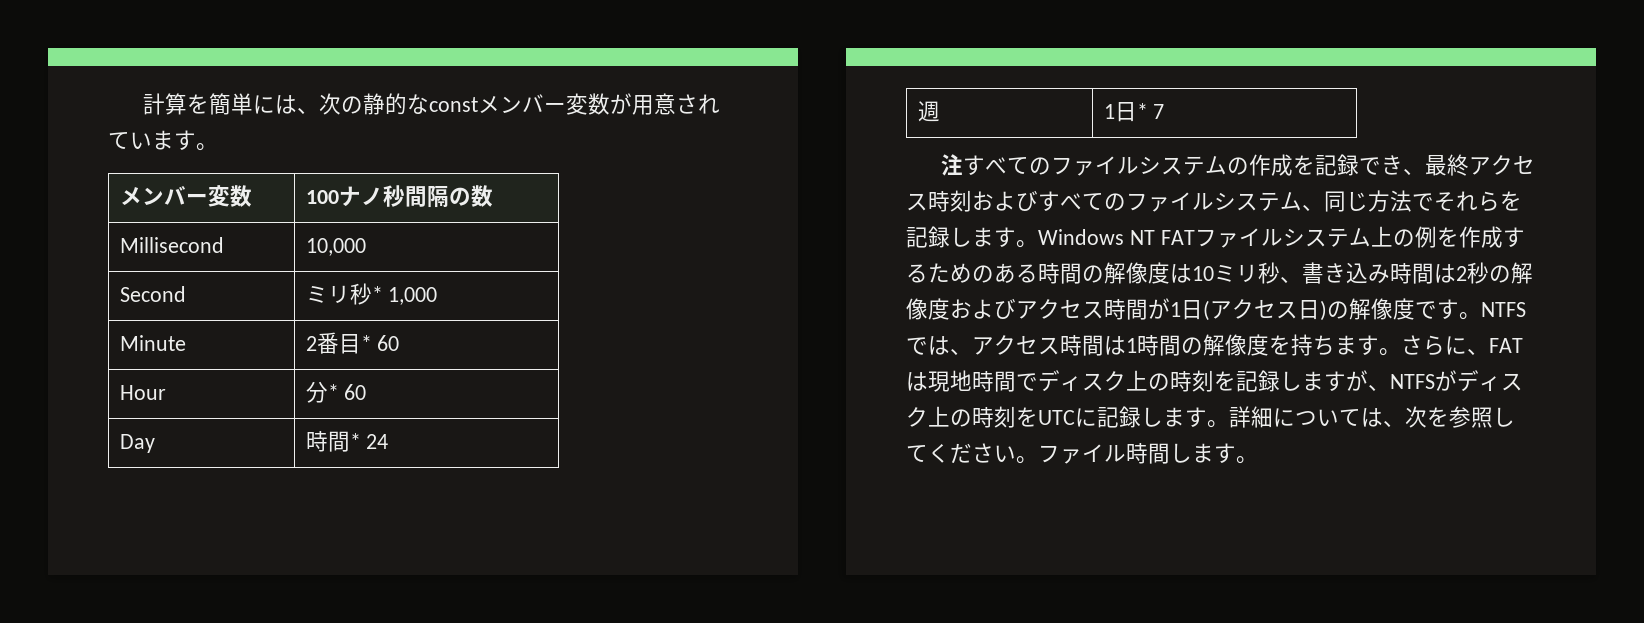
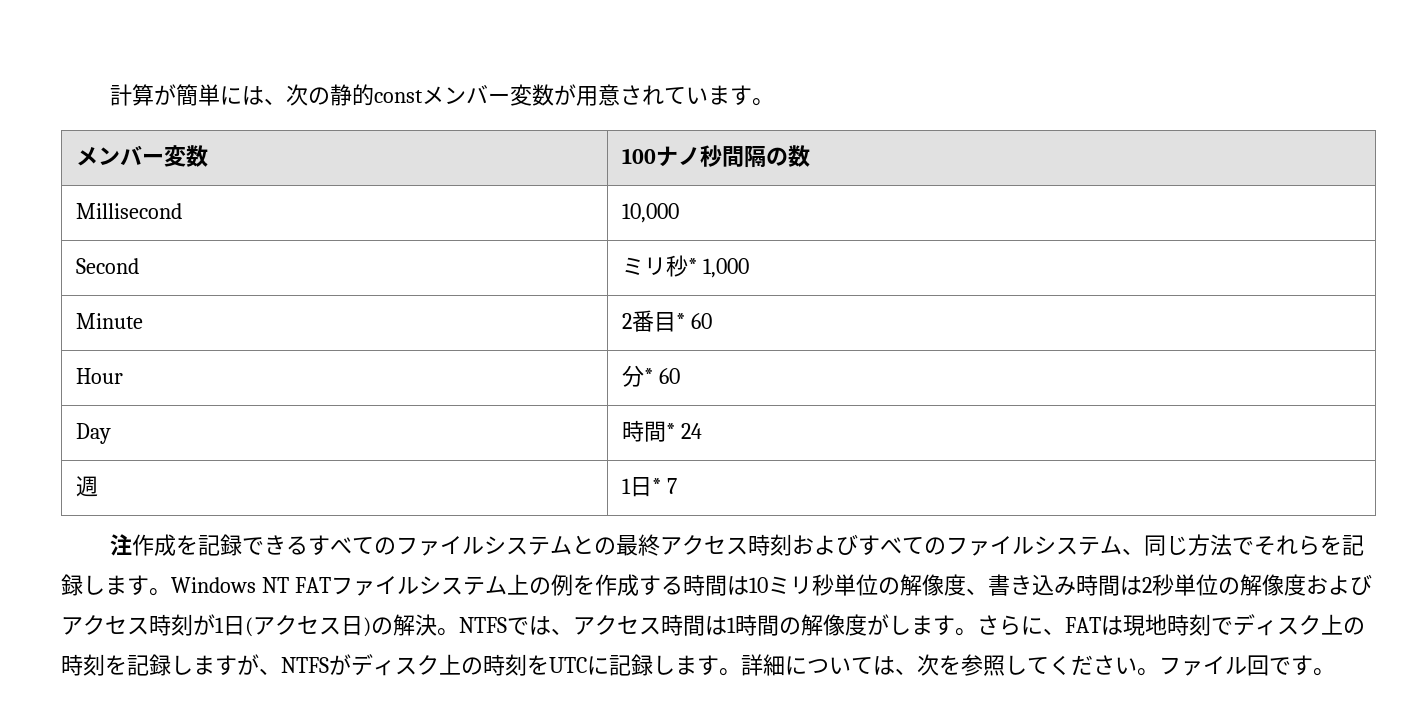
[186,94,209,114] を -> [153,84,176,105] が
[406,94,429,114] な -> (374, 95) none
[962,154,1425,176] すべてのファイルシステムの作成を記録でき、 -> [131,534,616,556] 作成を記録できるすべてのファイルシステムとの
[928,262,1280,284] ためのある時間の解像度は10ミリ秒 -> [682,574,966,596] 時間は10ミリ秒単位の解像度
(1489, 273) none -> [1173,574,1218,596] 単位
[1126,299,1148,320] 間 -> [171,614,193,636] 刻
[1371,298,1459,320] 像度です -> [415,614,437,636] 決
[1269,334,1335,356] を持ち -> [867,614,911,635] がし
[994,371,1016,392] 間 -> [1189,614,1211,636] 刻
[1126,442,1214,464] 時間しま -> [1247,655,1291,676] 回で

